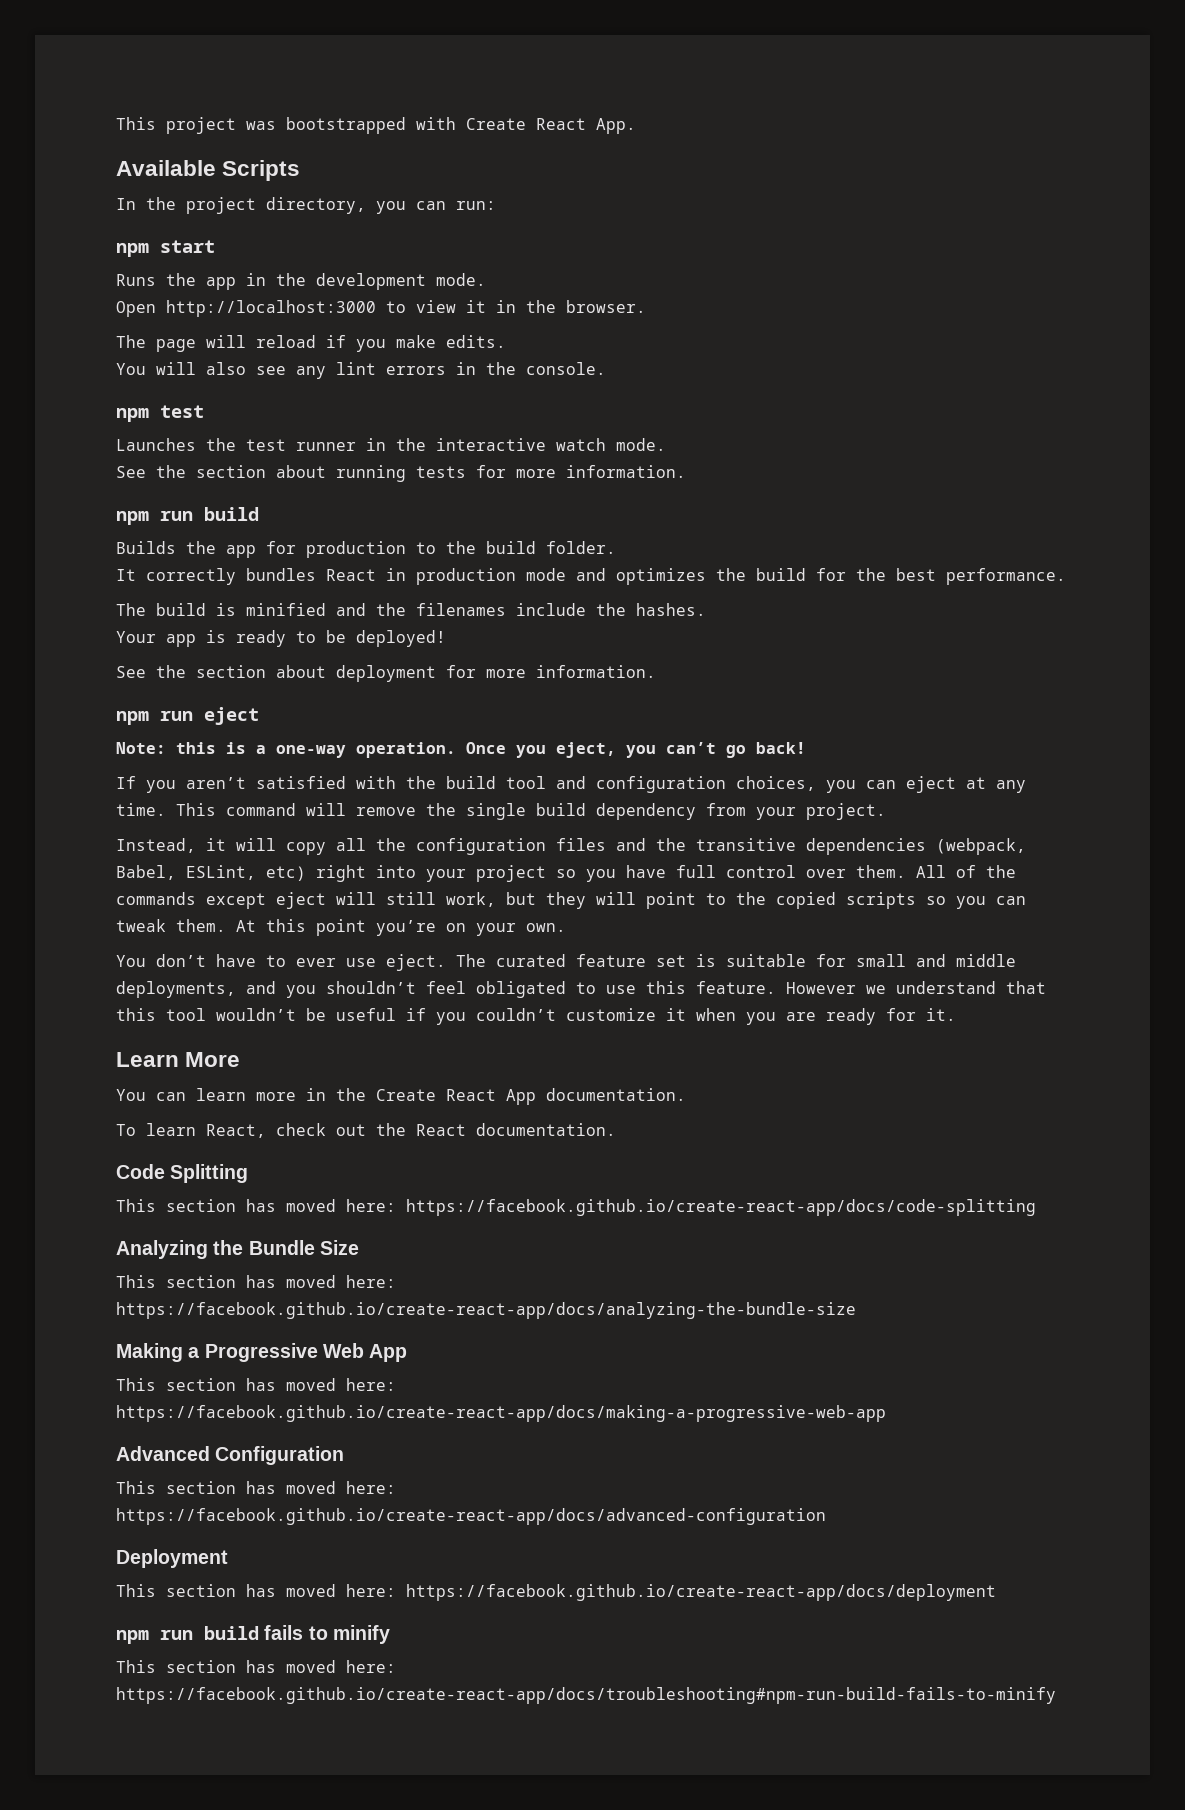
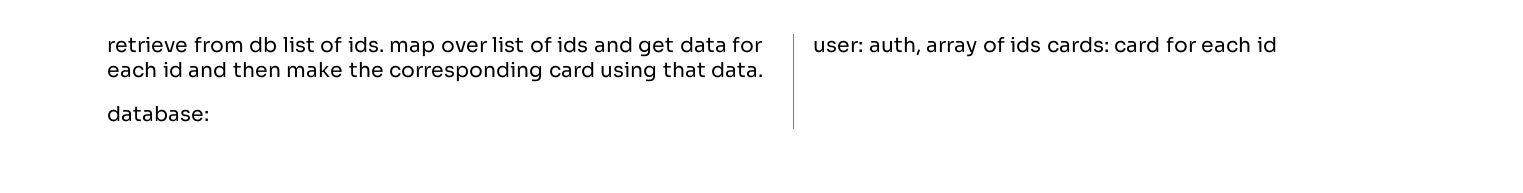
[116,117,636,134] [116,160,301,181] [116,197,496,214] [116,240,215,257] [116,273,486,290] [116,300,646,317] [116,335,506,352] [116,362,606,379] [116,405,204,422] [116,438,666,451] [116,465,686,482] [116,507,259,525] [116,541,616,558] [116,568,1066,585] [116,603,706,616] [116,630,446,647] [116,665,656,682] [116,707,259,725] [116,742,806,758] [116,776,1026,793] [116,803,886,820] [116,838,1026,855] [116,865,1016,882] [116,892,1026,909] [116,919,566,936] [116,954,1016,971] [116,981,1046,998] [116,1008,956,1025] [116,1052,241,1067] [116,1088,686,1105] [116,1123,616,1138] [116,1164,249,1183] [116,1199,1036,1216] [116,1240,359,1259] [116,1275,396,1288] [116,1302,856,1319] [116,1343,408,1362] [116,1378,396,1391] [116,1405,886,1422] [116,1446,345,1465] [116,1481,396,1494] [116,1508,826,1525] [116,1549,228,1568] [116,1584,996,1601] [116,1625,390,1644] [116,1660,396,1673] [116,1687,1056,1704] This project was bootstrapped with Create React App. // Available Scripts // In the project directory, you can run: // npm start // Runs the app in the development mode. // Open http://localhost:3000 to view it in the browser. // The page will reload if you make edits. // You will also see any lint errors in the console. // npm test // Launches the test runner in the interactive watch mode. // See the section about running tests for more information. // npm run build // Builds the app for production to the build folder. // It correctly bundles React in production mode and optimizes the build for the best performance. // The build is minified and the filenames include the hashes. // Your app is ready to be deployed! // See the section about deployment for more information. // npm run eject // Note: this is a one-way operation. Once you eject, you can’t go back! // If you aren’t satisfied with the build tool and configuration choices, you can eject at any time. This command will remove the single build dependency from your project. // Instead, it will copy all the configuration files and the transitive dependencies (webpack, Babel, ESLint, etc) right into your project so you have full control over them. All of the commands except eject will still work, but they will point to the copied scripts so you can tweak them. At this point you’re on your own. // You don’t have to ever use eject. The curated feature set is suitable for small and middle deployments, and you shouldn’t feel obligated to use this feature. However we understand that this tool wouldn’t be useful if you couldn’t customize it when you are ready for it. // Learn More // You can learn more in the Create React App documentation. // To learn React, check out the React documentation. // Code Splitting // This section has moved here: https://facebook.github.io/create-react-app/docs/code-splitting // Analyzing the Bundle Size // This section has moved here: https://facebook.github.io/create-react-app/docs/analyzing-the-bundle-size // Making a Progressive Web App // This section has moved here: https://facebook.github.io/create-react-app/docs/making-a-progressive-web-app // Advanced Configuration // This section has moved here: https://facebook.github.io/create-react-app/docs/advanced-configuration // Deployment // This section has moved here: https://facebook.github.io/create-react-app/docs/deployment // npm run build fails to minify // This section has moved here: https://facebook.github.io/create-react-app/docs/troubleshooting#npm-run-build-fails-to-minify -> [107,36,763,57] [107,61,764,82] [107,106,209,122] [813,36,1277,57] retrieve from db list of ids. map over list of ids and get data for each id and then make the corresponding card using that data. // database: // user: auth, array of ids cards: card for each id

